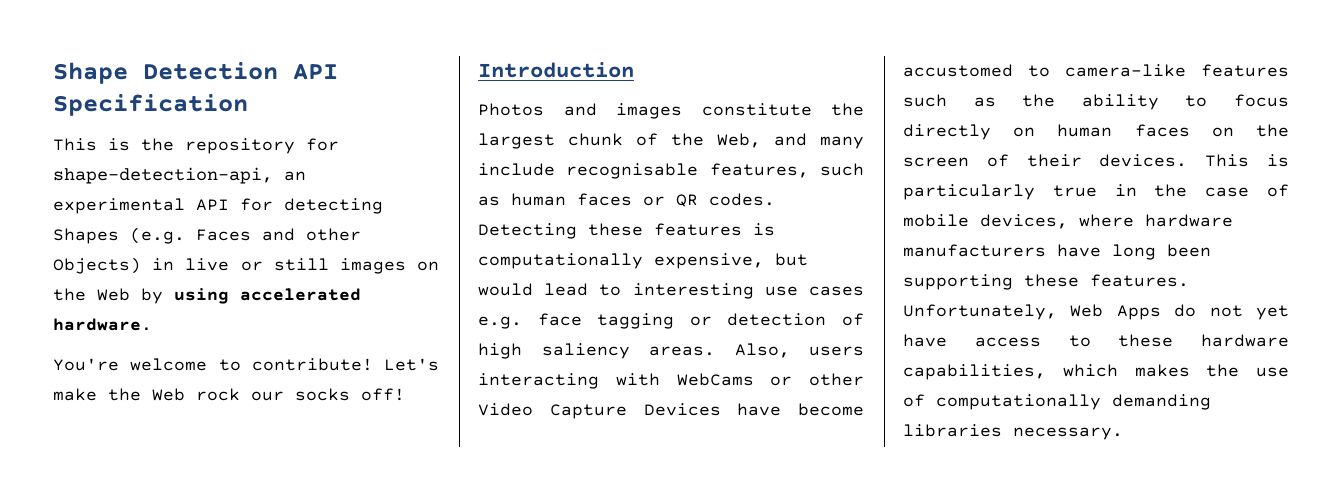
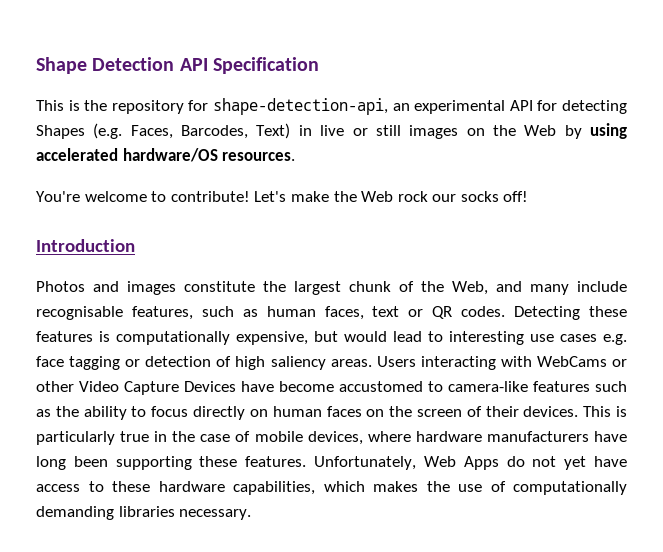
[196,228,361,241] [53,257,141,274] Faces and other Objects) -> [130,123,291,139] Faces, Barcodes, Text)
[53,318,152,331] hardware. -> [122,148,296,162] hardware/OS resources.
[577,193,632,206] faces -> [324,306,400,320] faces, text
[734,343,864,358] Also, users -> [376,356,416,367] Users

